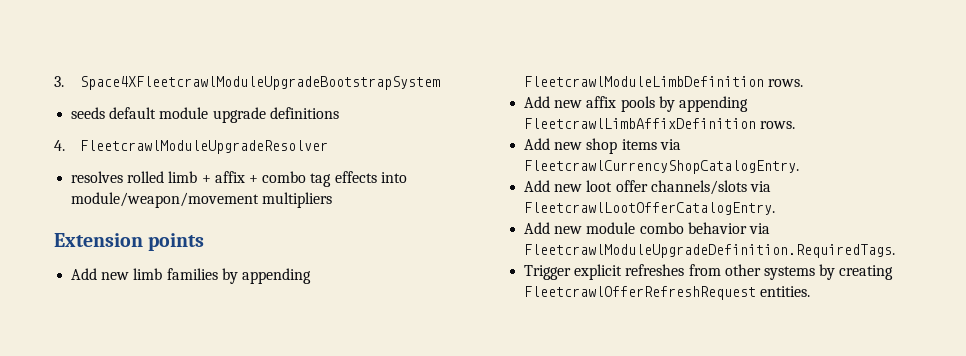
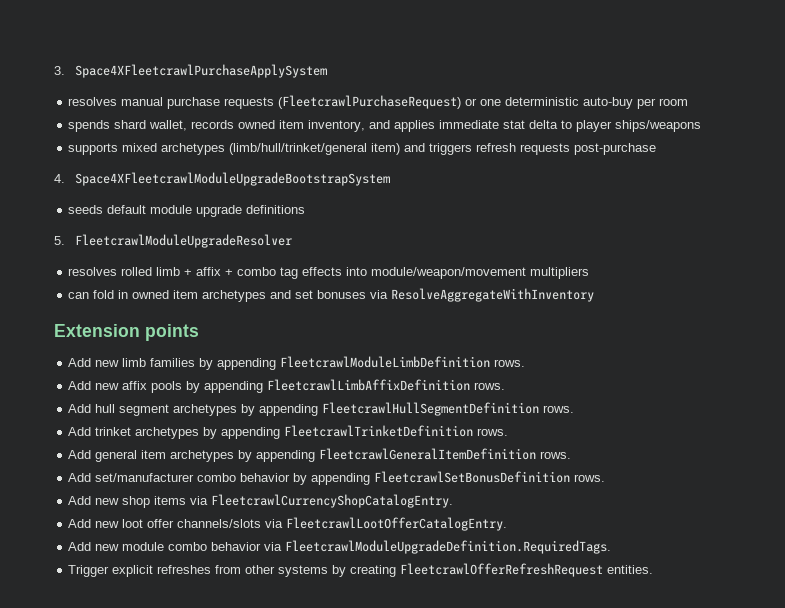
(64, 81) none -> [74,64,327,78] [68,95,689,109] [68,120,702,132] [68,143,657,155] [54,174,65,183] Space4XFleetcrawlPurchaseApplySystem // resolves manual purchase requests (FleetcrawlPurchaseRequest) or one deterministic auto-buy per room // spends shard wallet, records owned item inventory, and applies immediate stat delta to player ships/weapons // supports mixed archetypes (limb/hull/trinket/general item) and triggers refresh requests post-purchase // 4.
[54,140,65,151] 4. -> [54,236,65,245] 5.
(333, 200) none -> [68,288,595,302] // can fold in owned item archetypes and set bonuses via ResolveAggregateWithInventory
(796, 125) none -> [68,402,575,416] [68,425,509,439] [68,448,572,462] [68,471,606,485] // Add hull segment archetypes by appending FleetcrawlHullSegmentDefinition rows. // Add trinket archetypes by appending FleetcrawlTrinketDefinition rows. // Add general item archetypes by appending FleetcrawlGeneralItemDefinition rows. // Add set/manufacturer combo behavior by appending FleetcrawlSetBonusDefinition rows.

